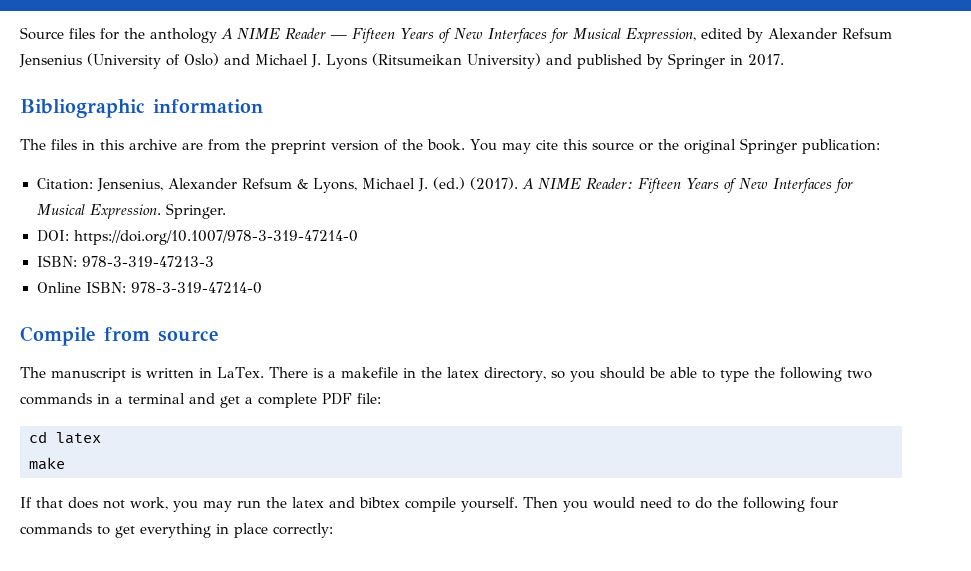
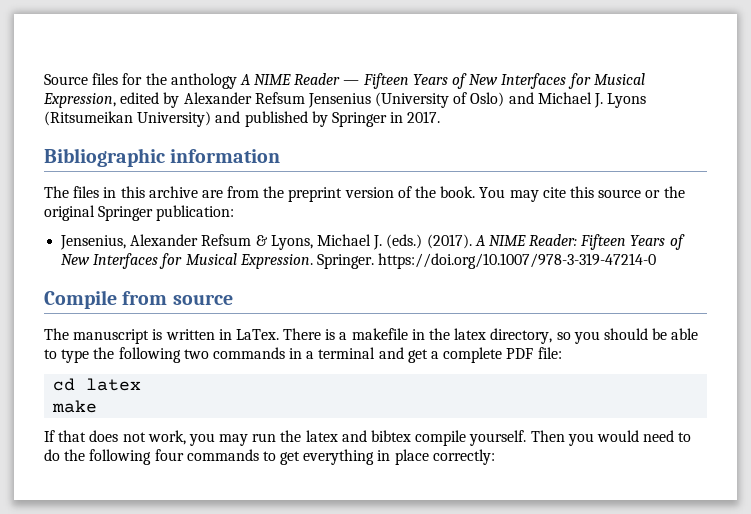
[36,178,93,190] Citation: -> (235, 213) none
[432,177,465,190] (ed.) -> [386,234,423,249] (eds.)
[36,230,69,242] // DOI: -> (374, 261) none
[36,255,214,267] [36,281,262,294] // ISBN: 978-3-319-47213-3 // Online ISBN: 978-3-319-47214-0 -> (657, 261) none

